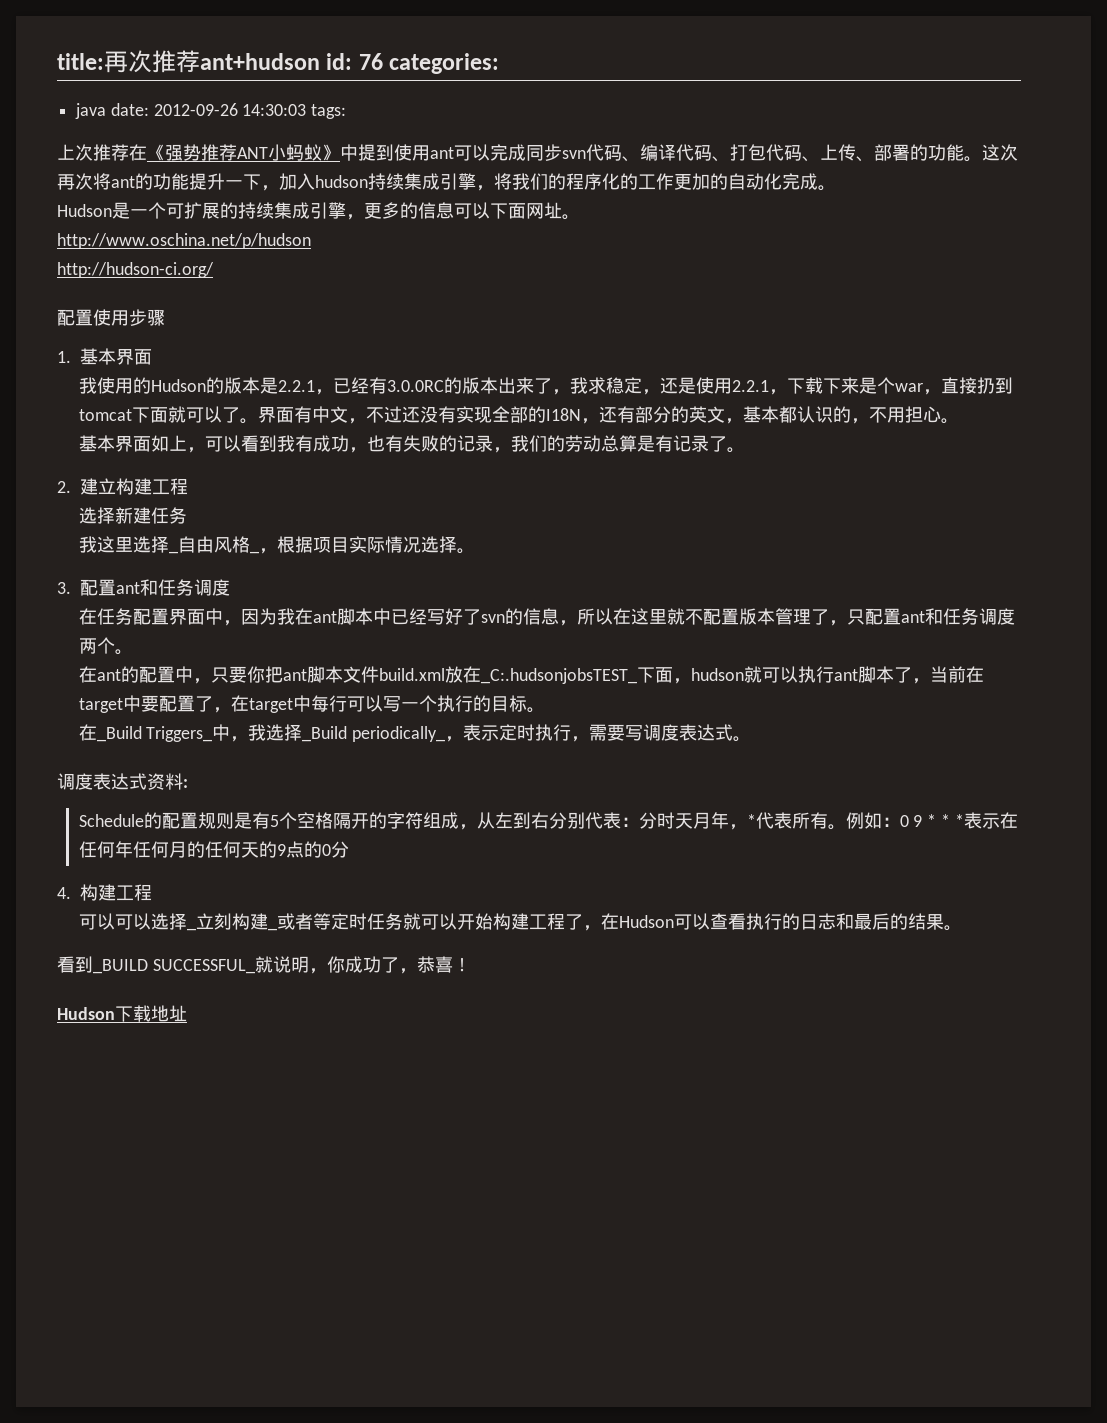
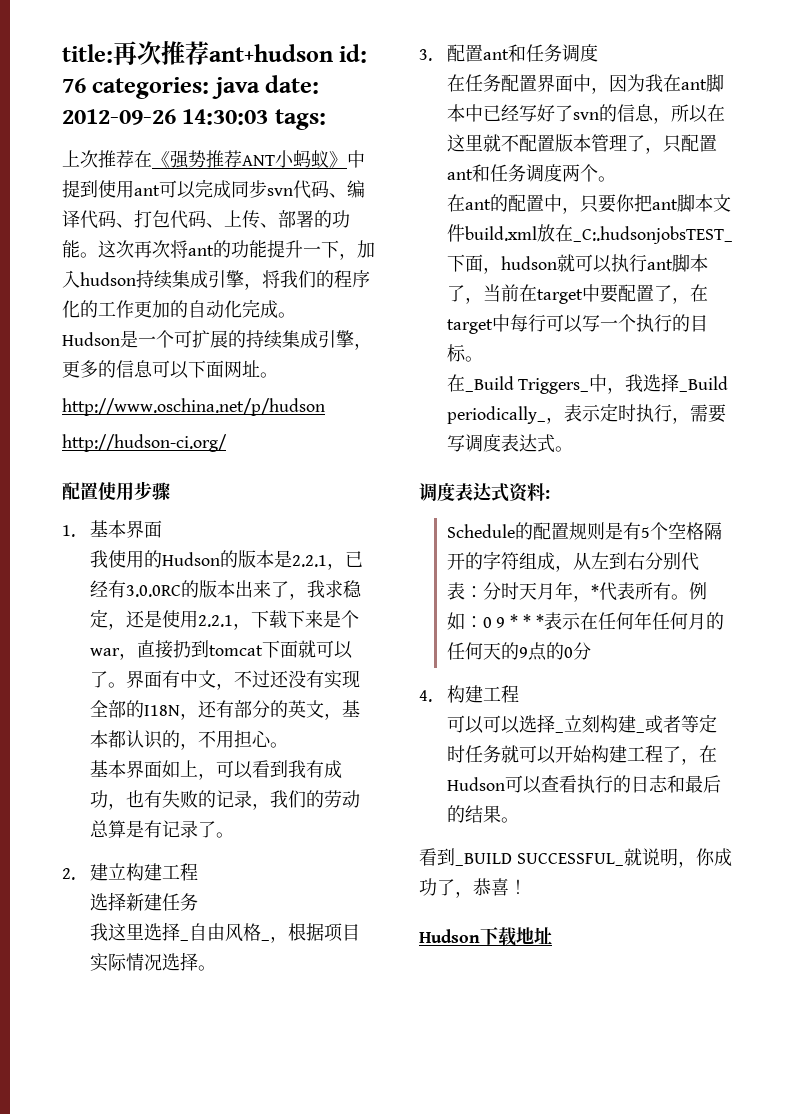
(500, 63) // -> (210, 88) none

